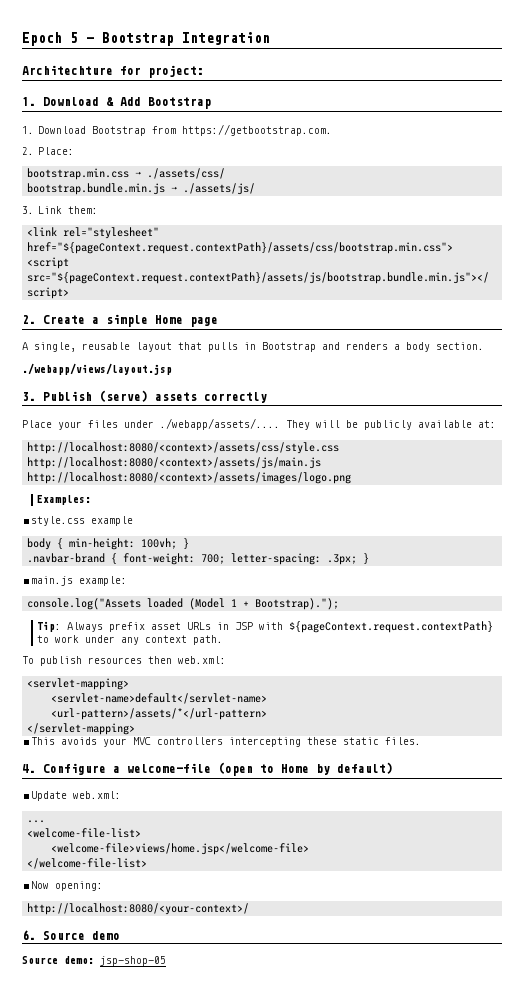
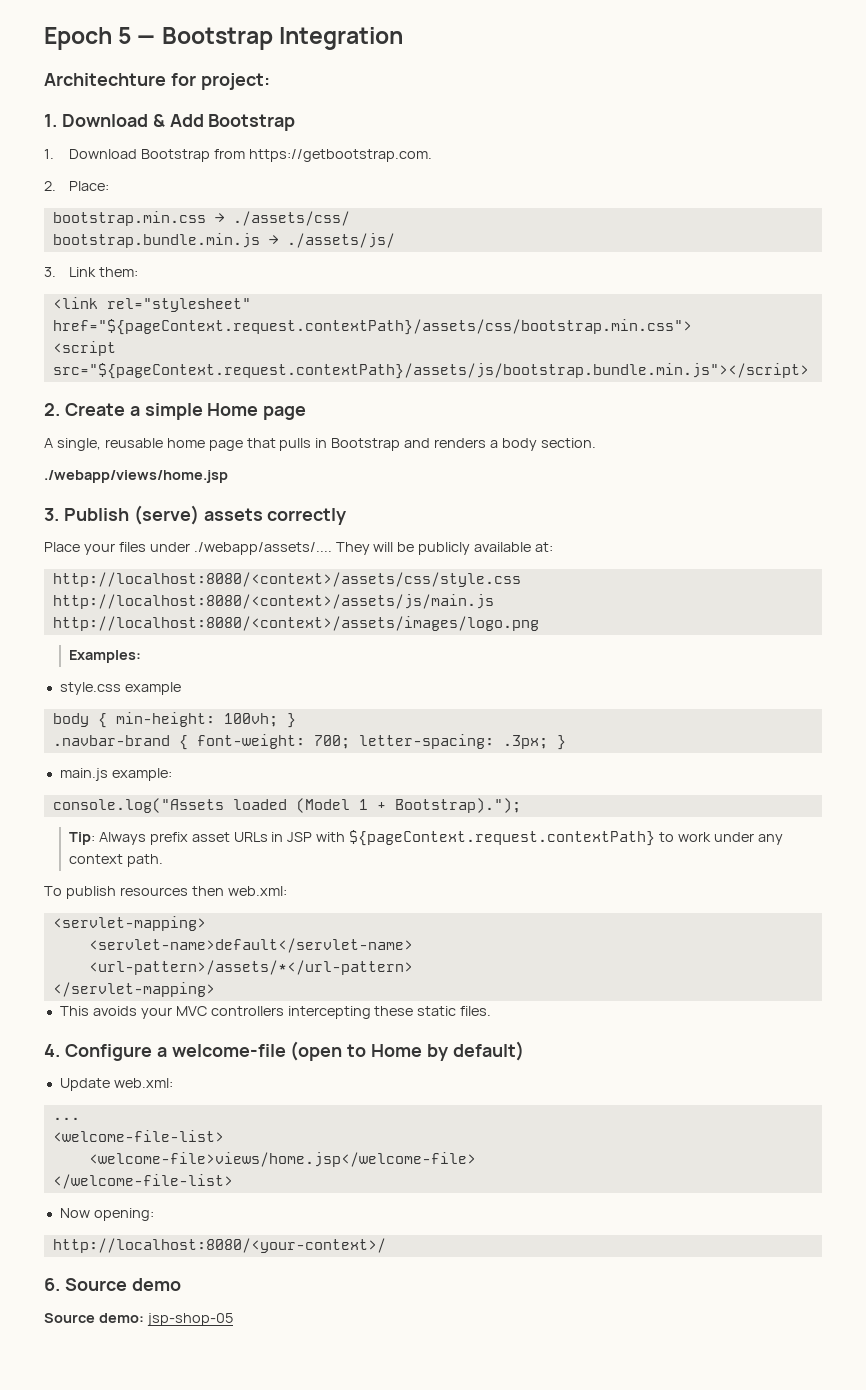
[136,342,172,352] layout -> [166,438,243,451] home page
[22,363,172,375] ./webapp/views/layout.jsp -> [44,470,228,483] ./webapp/views/home.jsp

